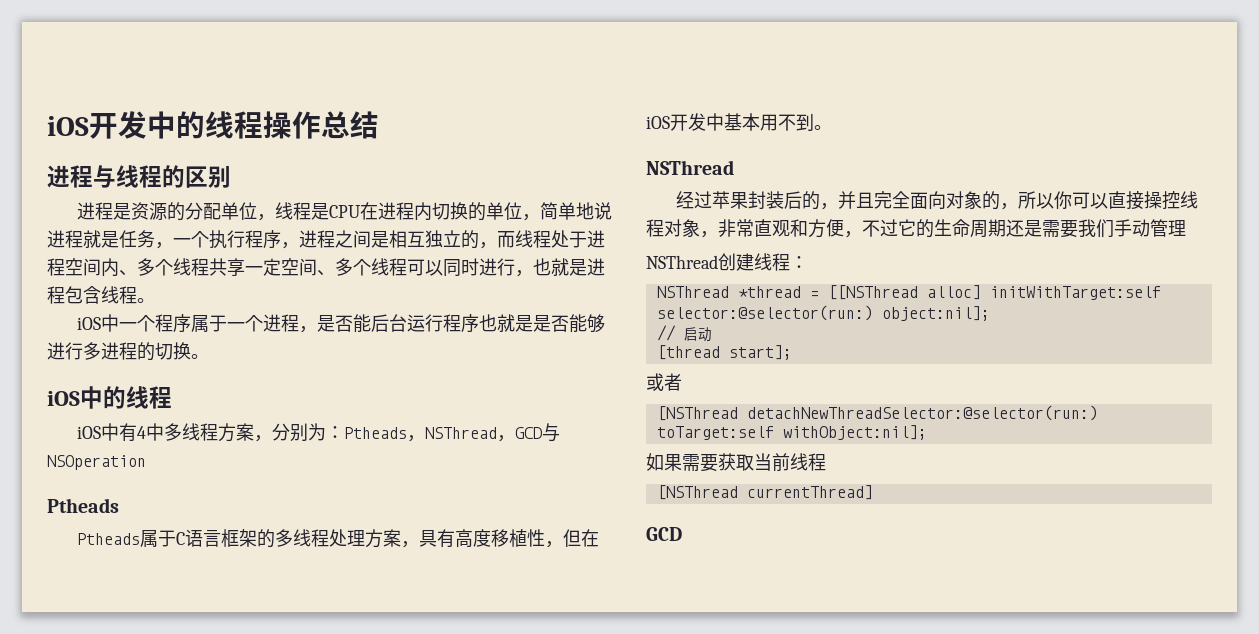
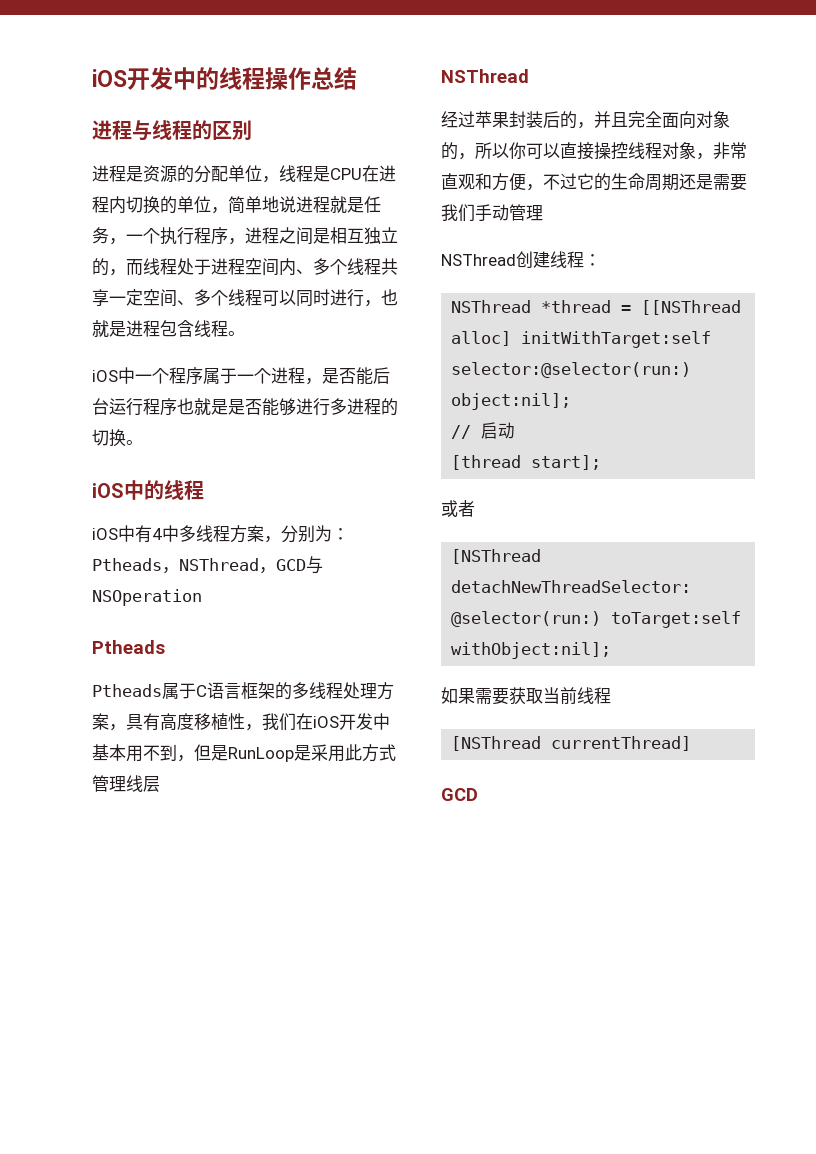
[562,529,581,547] 但 -> [262,713,296,731] 我们
[814,125,832,130] 。 -> [177,744,396,762] [92,775,160,792] ，但是RunLoop是采用此方式管理线层

